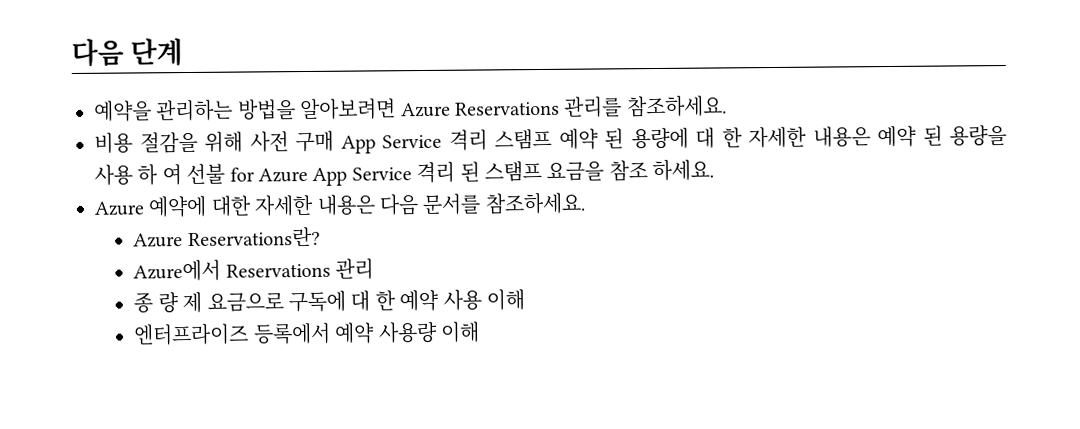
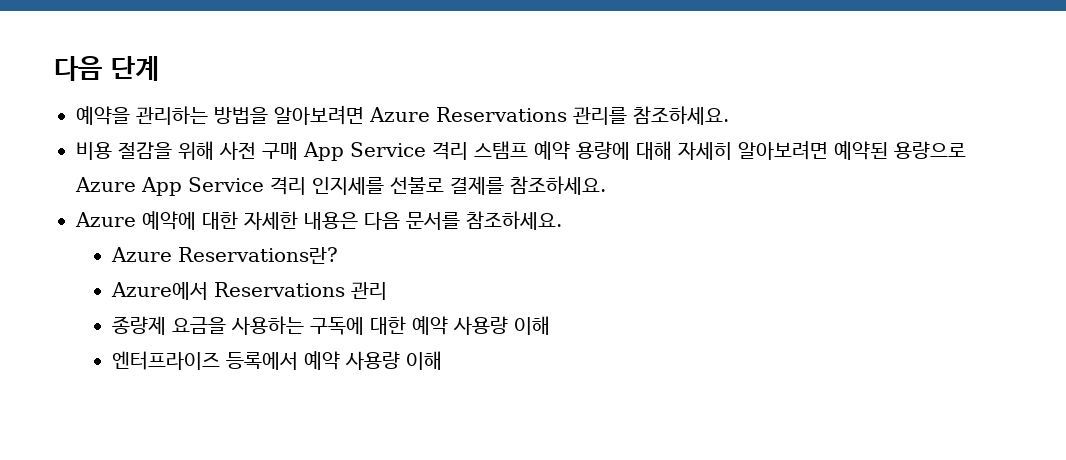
[604,125,1007,150] [94,159,715,186] 된 용량에 대 한 자세한 내용은 예약 된 용량을 사용 하 여 선불 for Azure App Service 격리 된 스탬프 요금을 참조 하세요. -> [576,140,966,160] [75,176,606,196] 용량에 대해 자세히 알아보려면 예약된 용량으로 Azure App Service 격리 인지세를 선불로 결제를 참조하세요.
[133,289,482,314] 종 량 제 요금으로 구독에 대 한 예약 사용 -> [111,316,508,335] 종량제 요금을 사용하는 구독에 대한 예약 사용량

